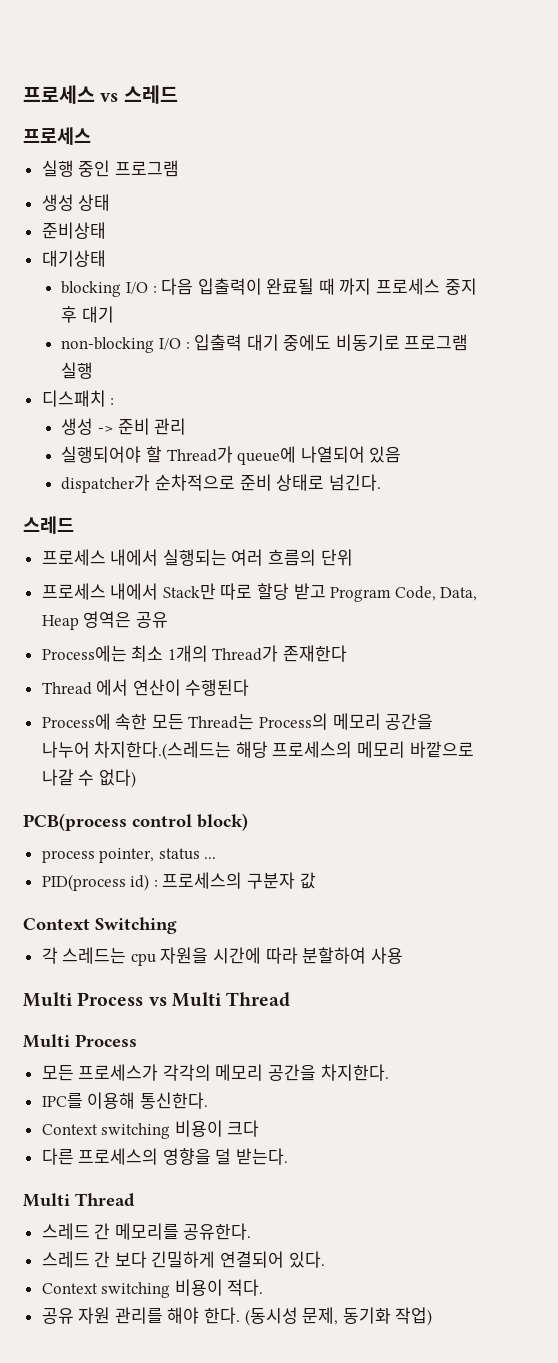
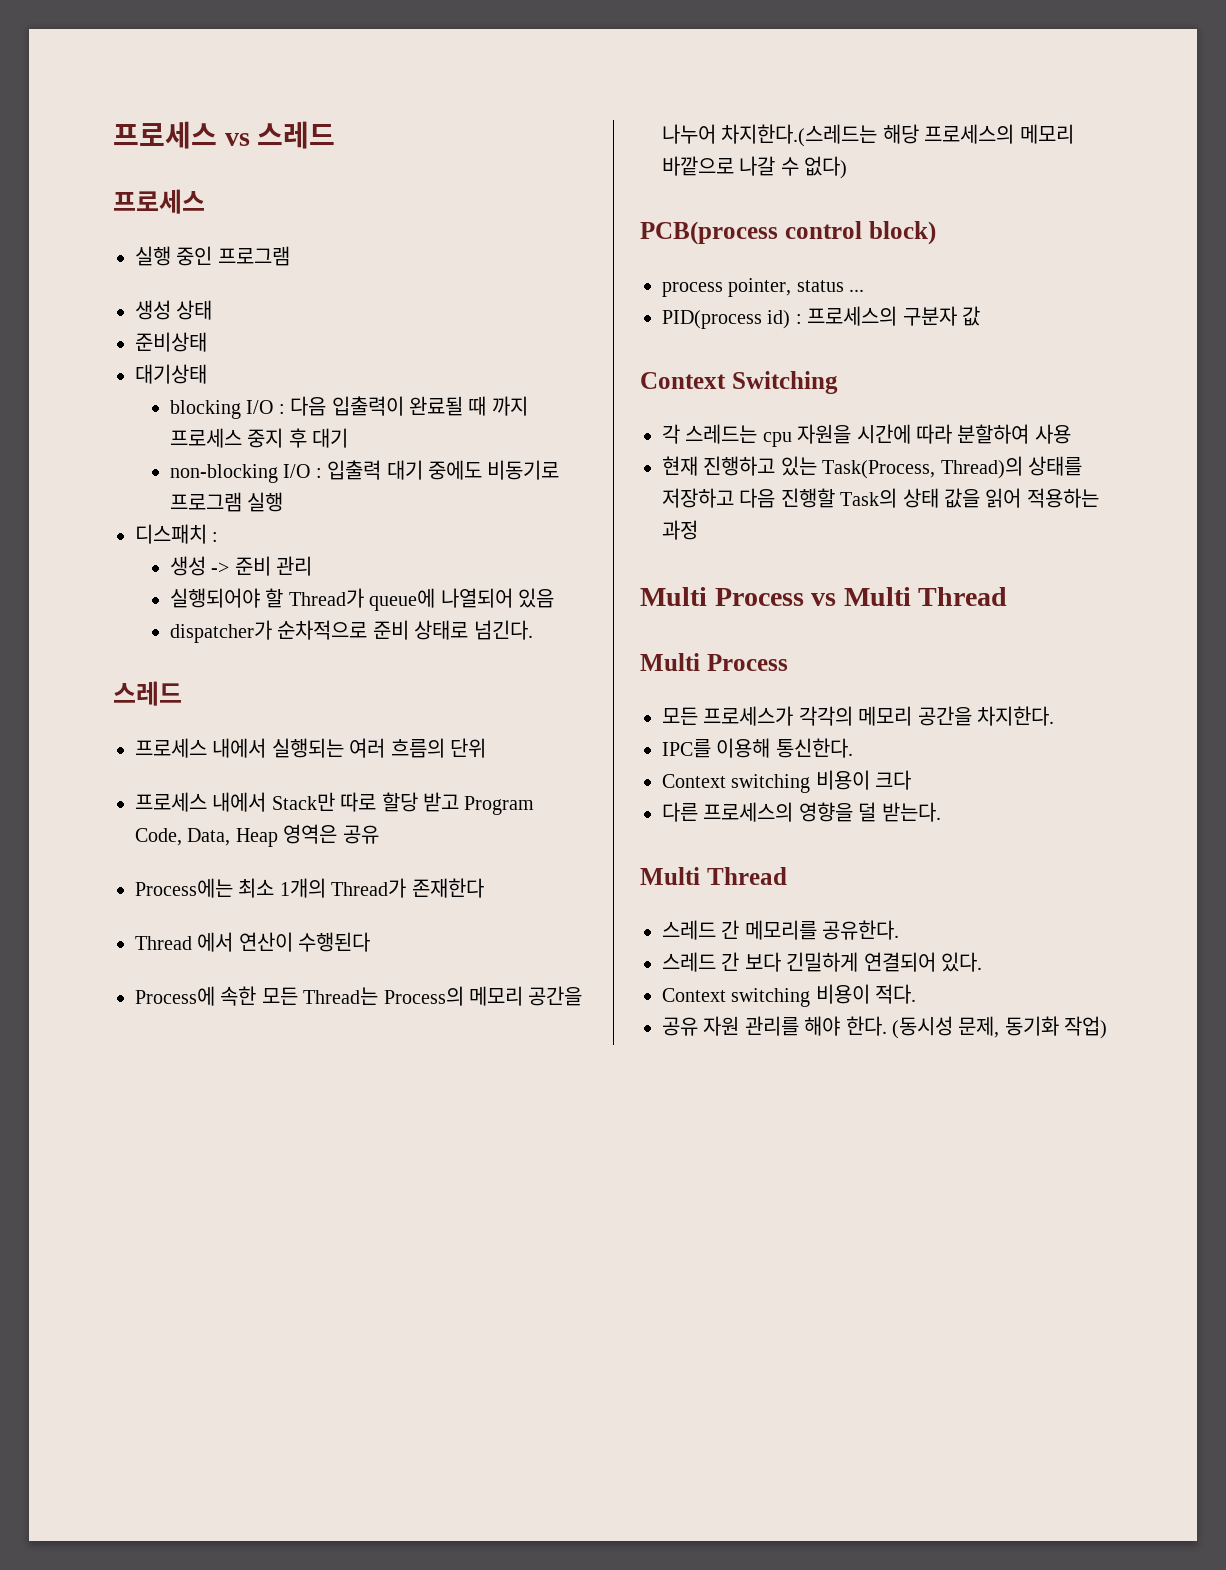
(403, 955) none -> [662,456,1082,479] [662,488,1099,508] [662,520,698,540] // 현재 진행하고 있는 Task(Process, Thread)의 상태를 저장하고 다음 진행할 Task의 상태 값을 읽어 적용하는 과정

